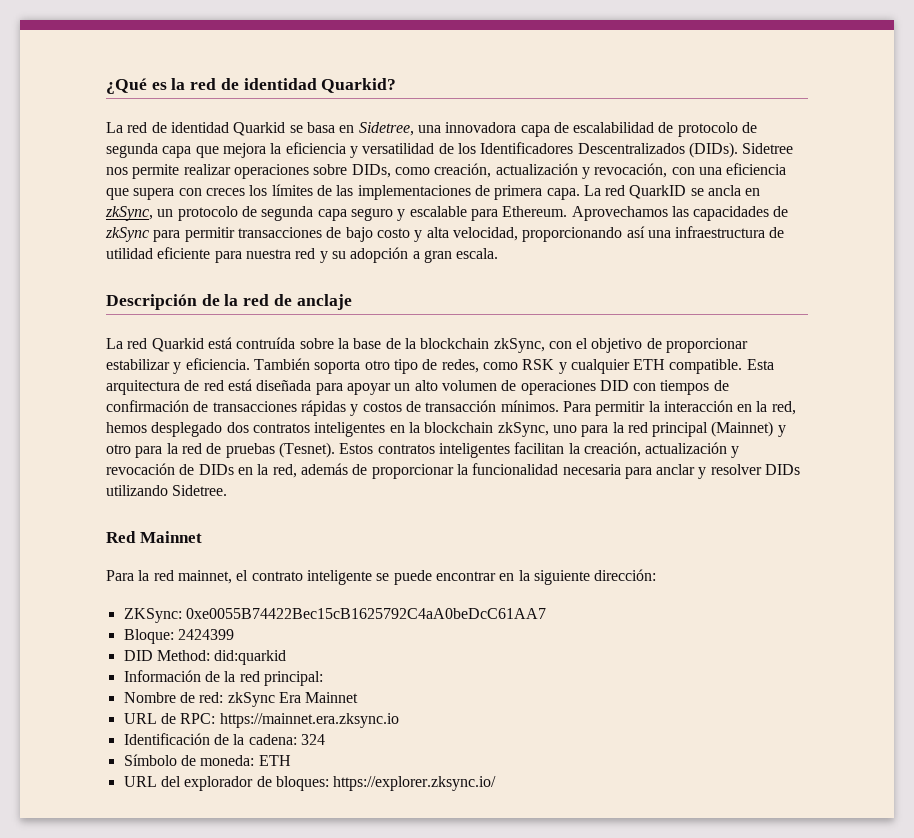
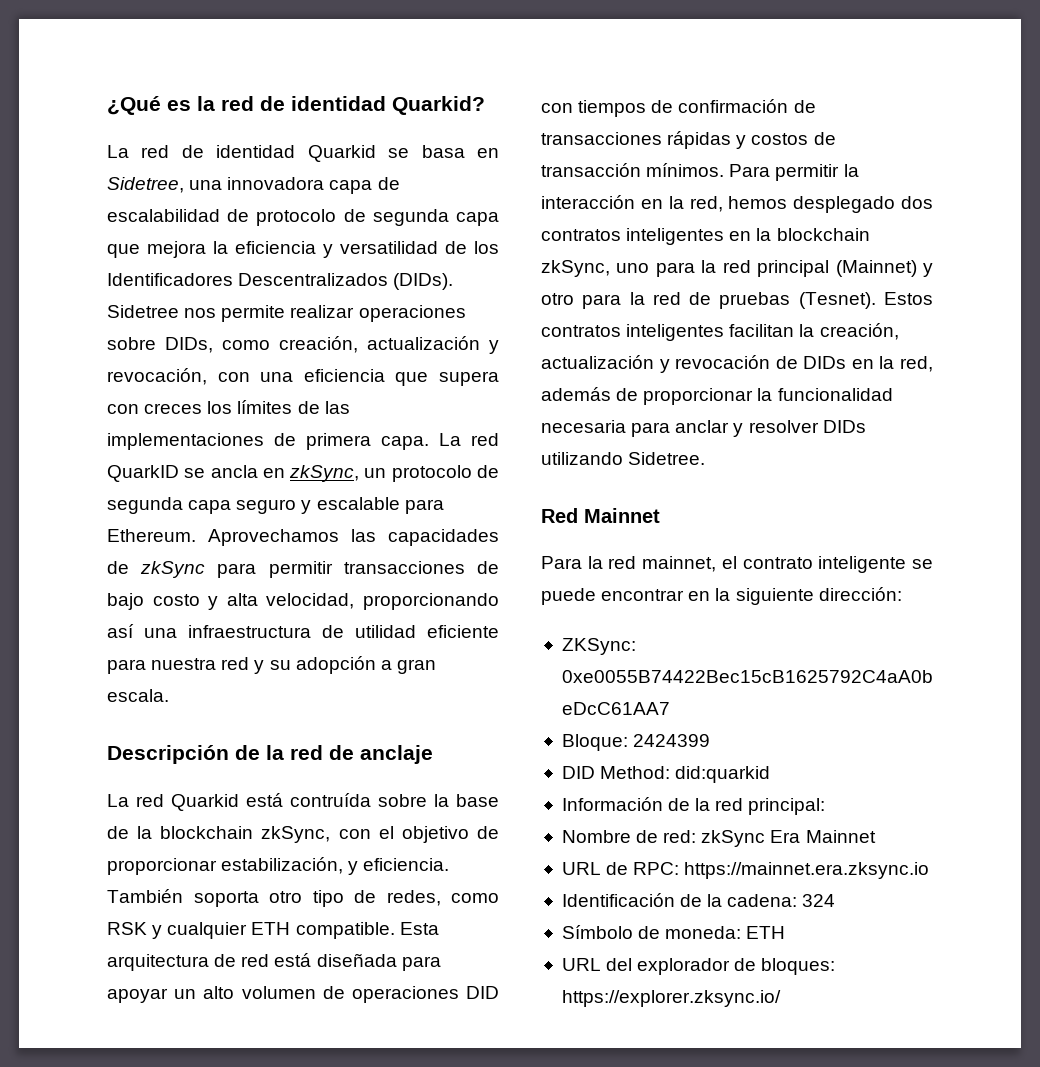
[106,359,170,370] estabilizar -> [221,857,344,874] estabilización,

